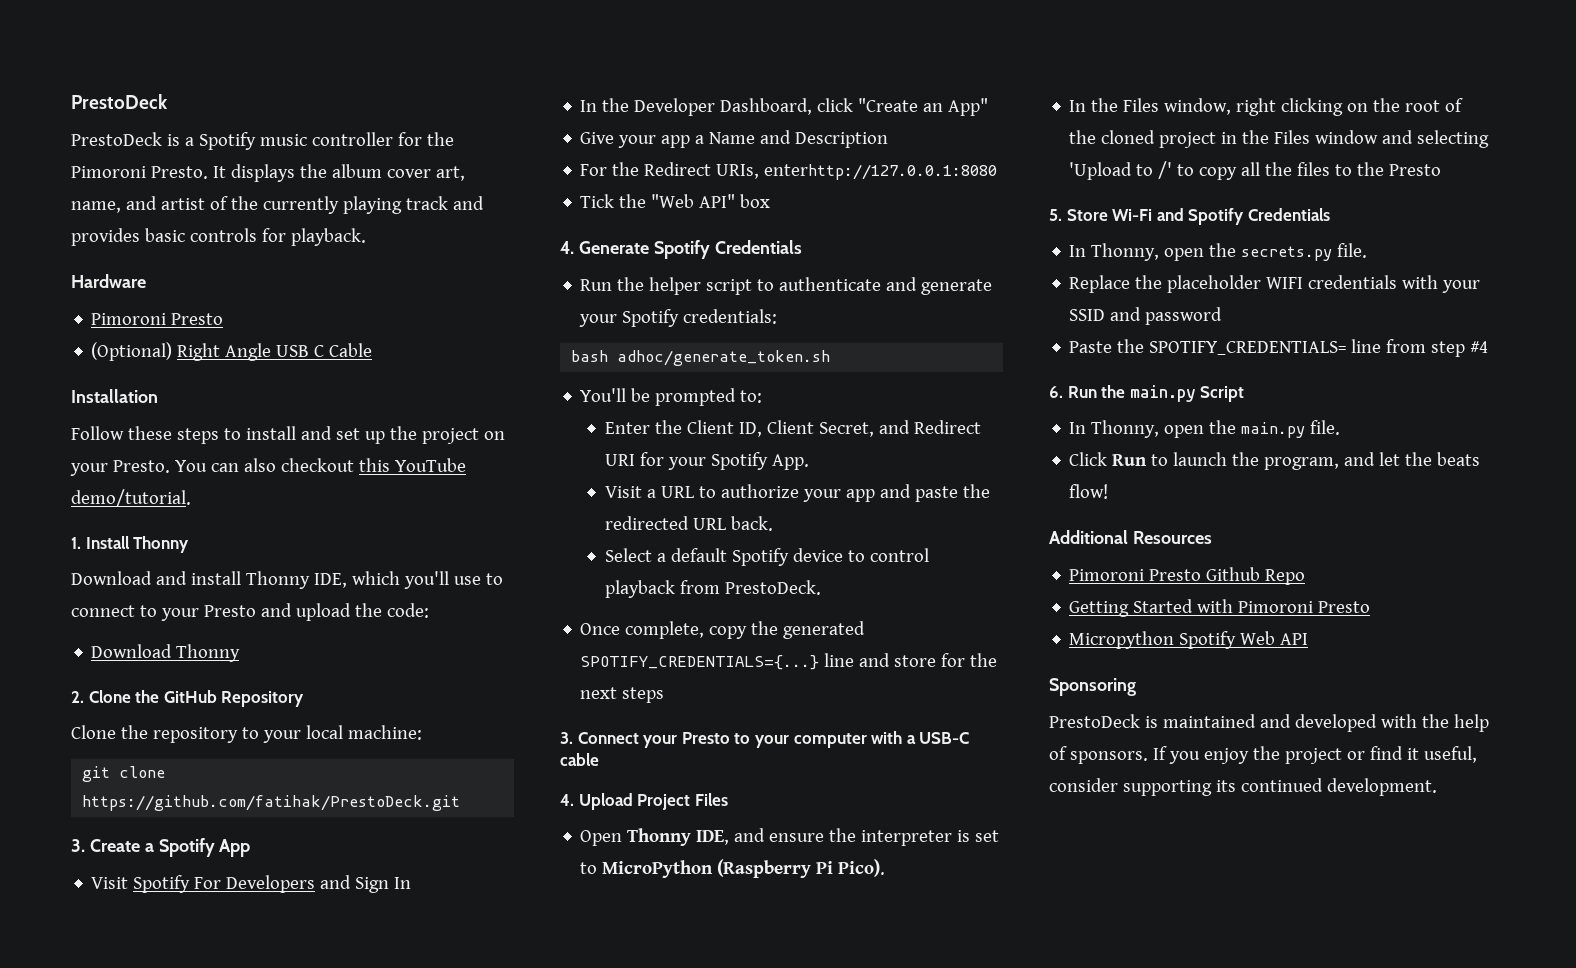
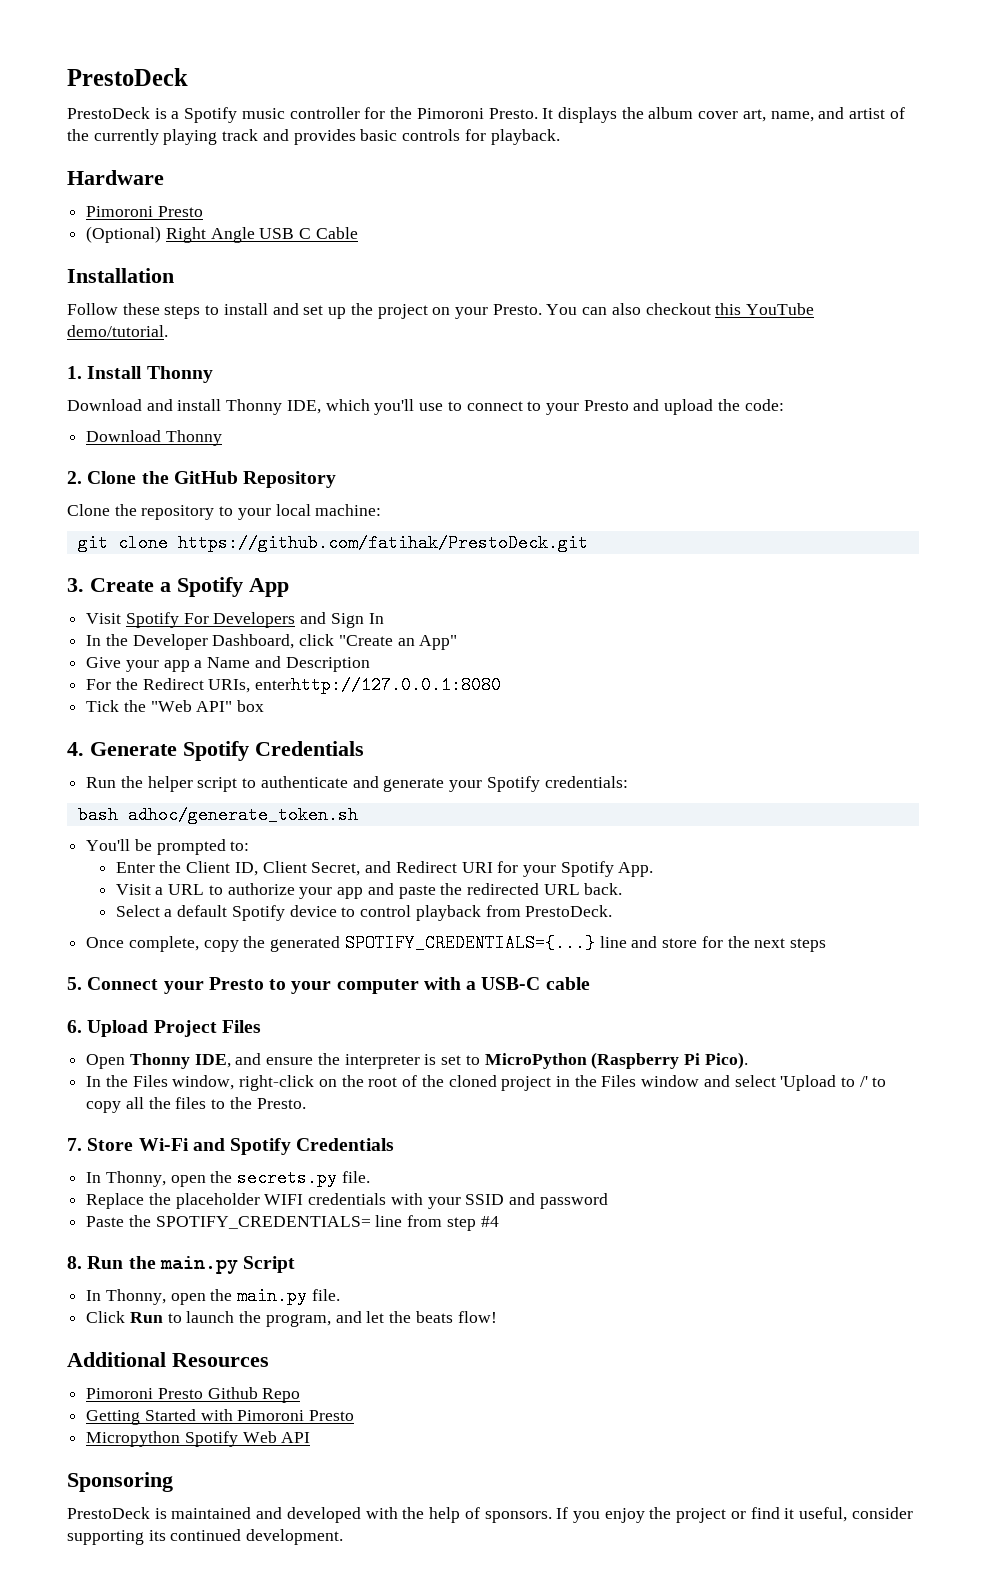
[560,732,573,744] 3. -> [67,977,82,990] 5.
[560,794,574,806] 4. -> [67,1020,82,1033] 6.
[1236,98,1344,116] right clicking -> [239,1075,315,1091] right-click
[1417,130,1490,148] selecting -> [734,1075,776,1087] select
[1389,164,1442,176] [1049,209,1062,221] Presto // 5. -> [256,1098,306,1109] [67,1138,82,1151] Presto. // 7.
[1049,386,1063,398] 6. -> [67,1256,82,1269] 8.

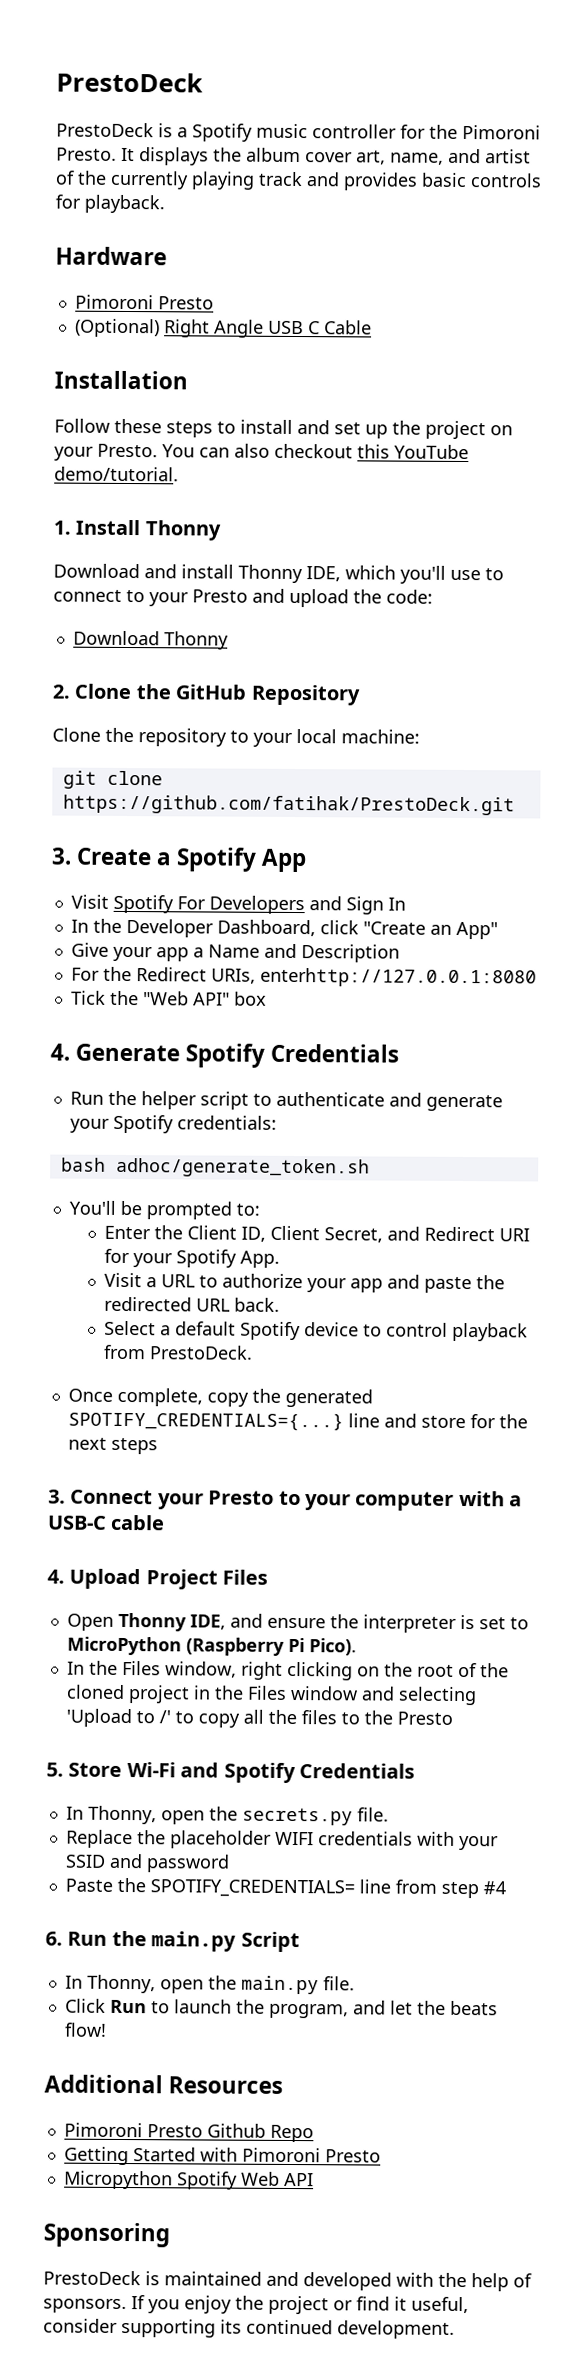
[67,977,82,990] 5. -> [48,1489,66,1504] 3.
[67,1020,82,1033] 6. -> [47,1569,65,1584] 4.
[239,1075,315,1091] right-click -> [240,1661,353,1681] right clicking
[734,1075,776,1087] select -> [397,1686,477,1706] selecting
[256,1098,306,1109] [67,1138,82,1151] Presto. // 7. -> [396,1711,453,1725] [46,1762,64,1777] Presto // 5.
[67,1256,82,1269] 8. -> [45,1931,63,1946] 6.

